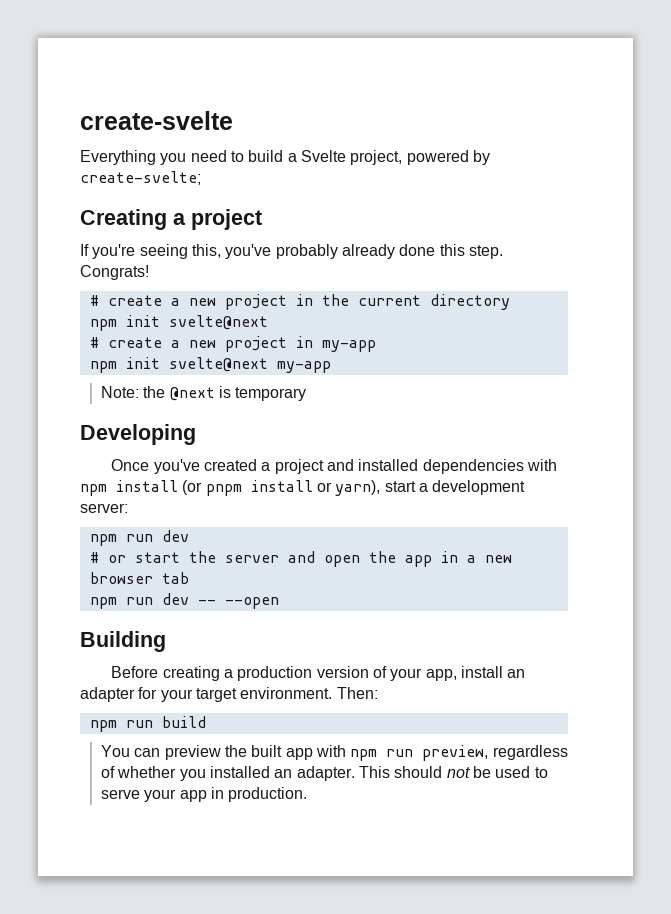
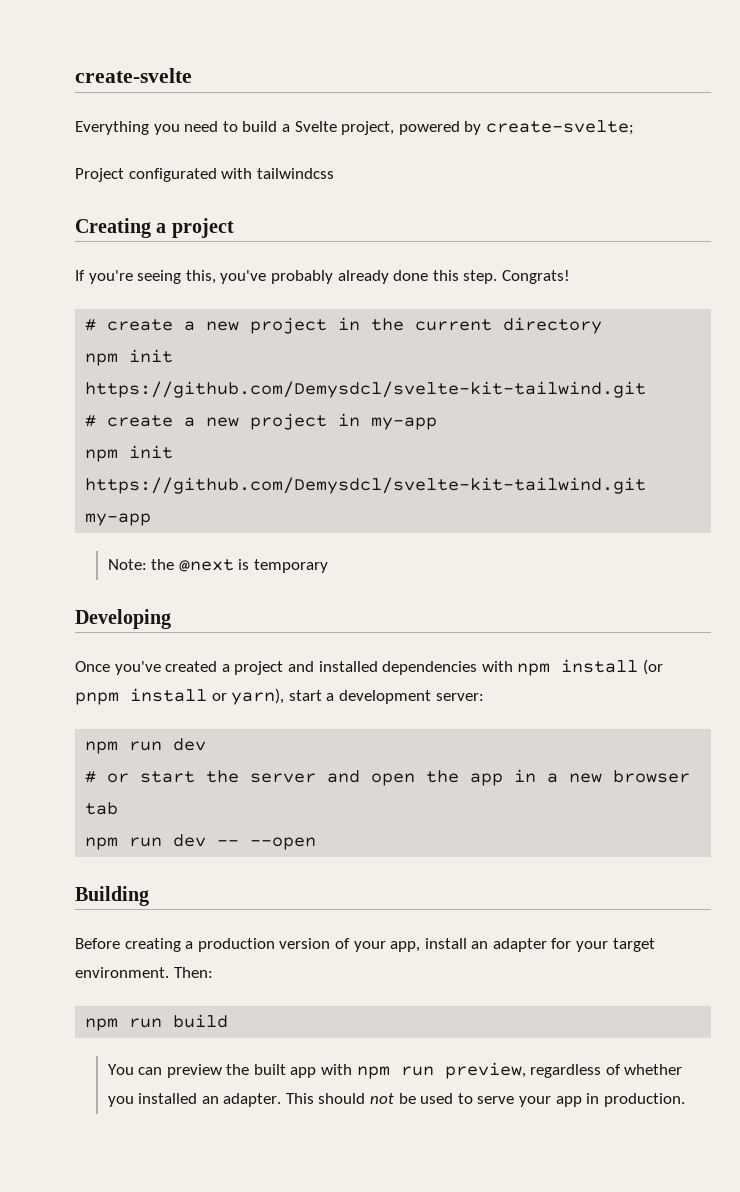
(201, 178) none -> [75,168,334,182] // Project configurated with tailwindcss
[168,315,268,330] svelte@next -> [85,381,647,398] https://github.com/Demysdcl/svelte-kit-tailwind.git
[168,357,268,372] svelte@next -> [85,477,647,494] https://github.com/Demysdcl/svelte-kit-tailwind.git

